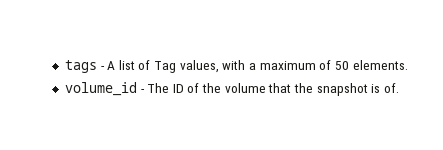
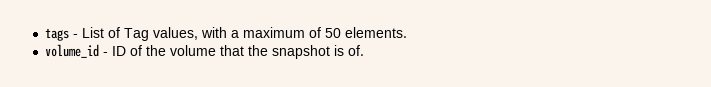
[107,60,135,70] A list -> [82,27,105,38] List
[147,83,170,93] The -> (109, 54) none

